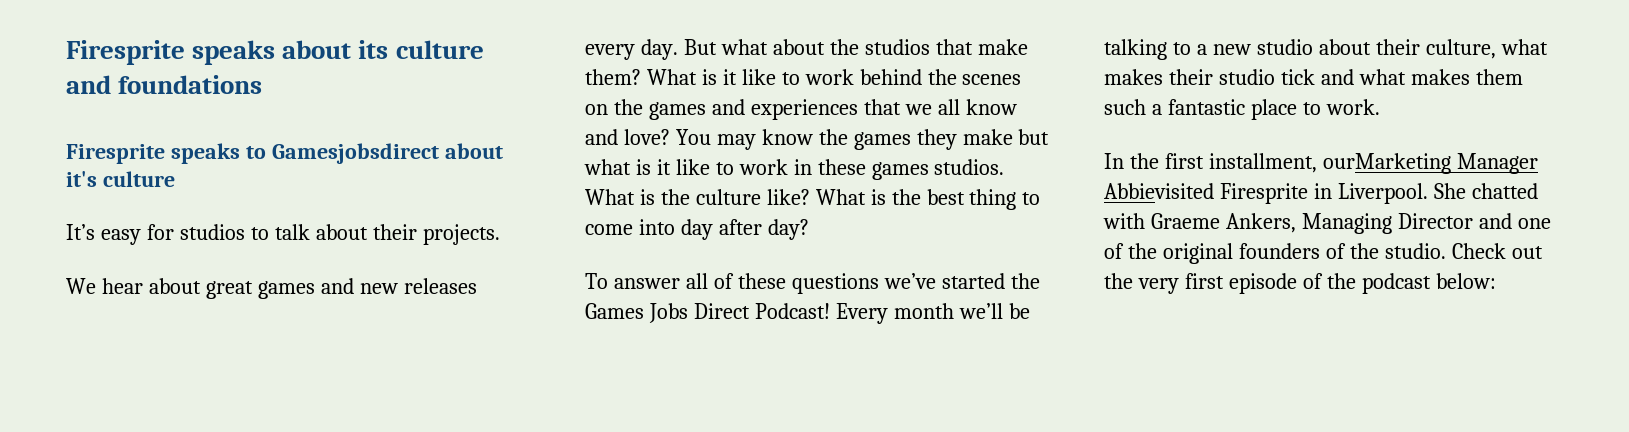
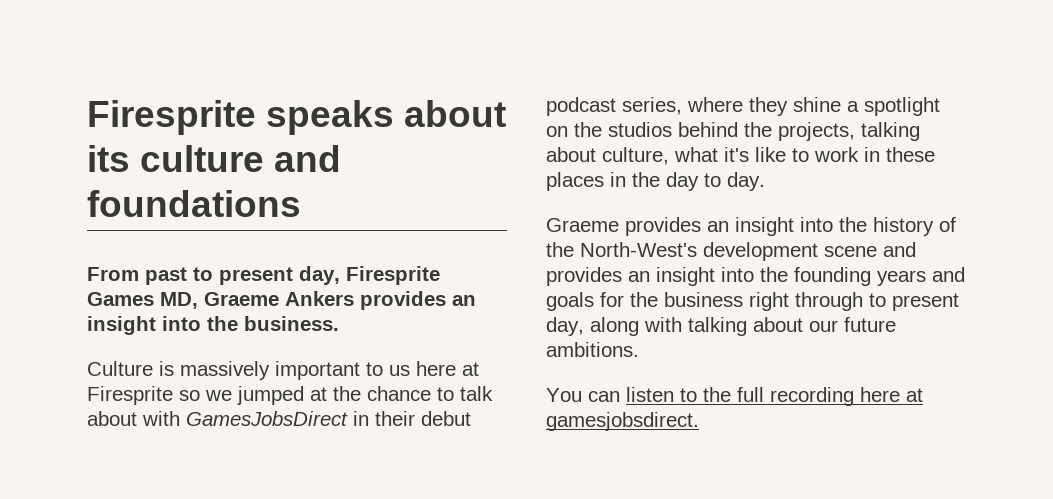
[66,143,503,164] [66,171,175,187] [66,224,500,245] [66,278,477,299] [585,39,1028,60] [585,69,1022,85] [585,99,1017,120] [585,129,1050,150] [584,159,671,175] Firesprite speaks to Gamesjobsdirect about it's culture // It’s easy for studios to talk about their projects. // We hear about great games and new releases every day. But what about the studios that make them? What is it like to work behind the scenes on the games and experiences that we all know and love? You may know the games they make but what is it -> [87,266,440,285] [87,291,476,310] [87,316,339,335] [87,361,479,380] [87,386,493,405] [87,411,471,426] [546,97,940,116] [546,122,920,141] [546,147,749,165] From past to present day, Firesprite Games MD, Graeme Ankers provides an insight into the business. // Culture is massively important to us here at Firesprite so we jumped at the chance to talk about with GamesJobsDirect in their debut podcast series, where they shine a spotlight on the studios behind the projects, talking about culture, what it's
[871,159,1005,180] [585,189,1041,210] [585,219,809,240] [585,273,1040,294] [585,303,1030,324] [1104,39,1548,60] [1104,69,1523,85] [1104,99,1380,120] [1104,153,1538,174] [1104,183,1538,204] [1103,213,1551,234] [1104,243,1543,264] [1104,273,1496,294] games studios. What is the culture like? What is the best thing to come into day after day? // To answer all of these questions we’ve started the Games Jobs Direct Podcast! Every month we’ll be talking to a new studio about their culture, what makes their studio tick and what makes them such a fantastic place to work. // In the first installment, ourMarketing Manager Abbievisited Firesprite in Liverpool. She chatted with Graeme Ankers, Managing Director and one of the original founders of the studio. Check out the very first episode of the podcast below: -> [546,172,765,191] [546,217,956,236] [546,242,916,261] [546,267,965,286] [546,292,959,311] [546,317,896,336] [546,342,639,357] [546,387,923,406] [546,412,699,431] places in the day to day. // Graeme provides an insight into the history of the North-West's development scene and provides an insight into the founding years and goals for the business right through to present day, along with talking about our future ambitions. // You can listen to the full recording here at gamesjobsdirect.

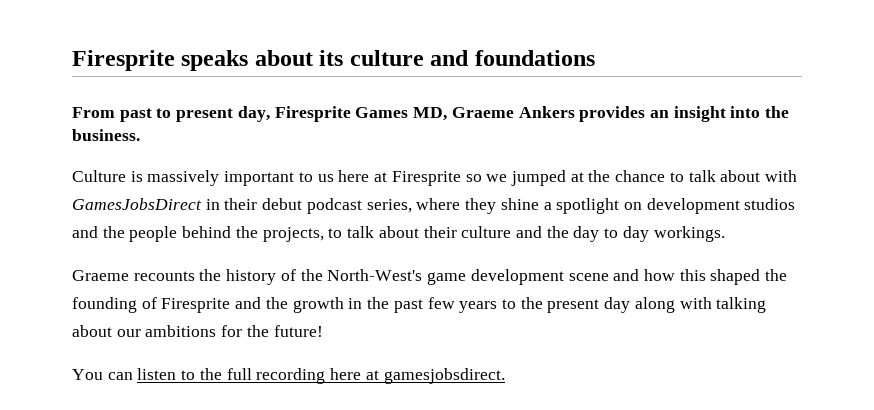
[574,122,920,141] [546,147,935,165] [546,172,626,191] the studios behind the projects, talking about culture, what it's like to work in these places in -> [646,198,796,214] [72,226,542,242] development studios and the people behind the projects, to talk about their culture and
[727,172,765,191] [546,217,833,236] day. // Graeme provides an insight into -> [622,226,725,242] [72,270,195,281] day workings. // Graeme recounts
(697, 249) none -> [427,272,467,285] game
[546,267,965,286] [546,292,959,311] [546,317,584,336] provides an insight into the founding years and goals for the business right through to present day, -> [643,269,788,285] [72,297,631,313] how this shaped the founding of Firesprite and the growth in the past few years to the present day
[844,317,896,332] [546,342,639,357] future ambitions. -> [145,325,323,337] ambitions for the future!

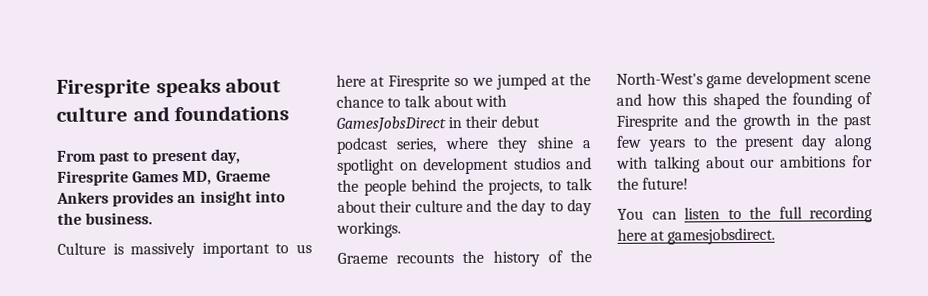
[319,50,344,66] its -> (282, 85) none

